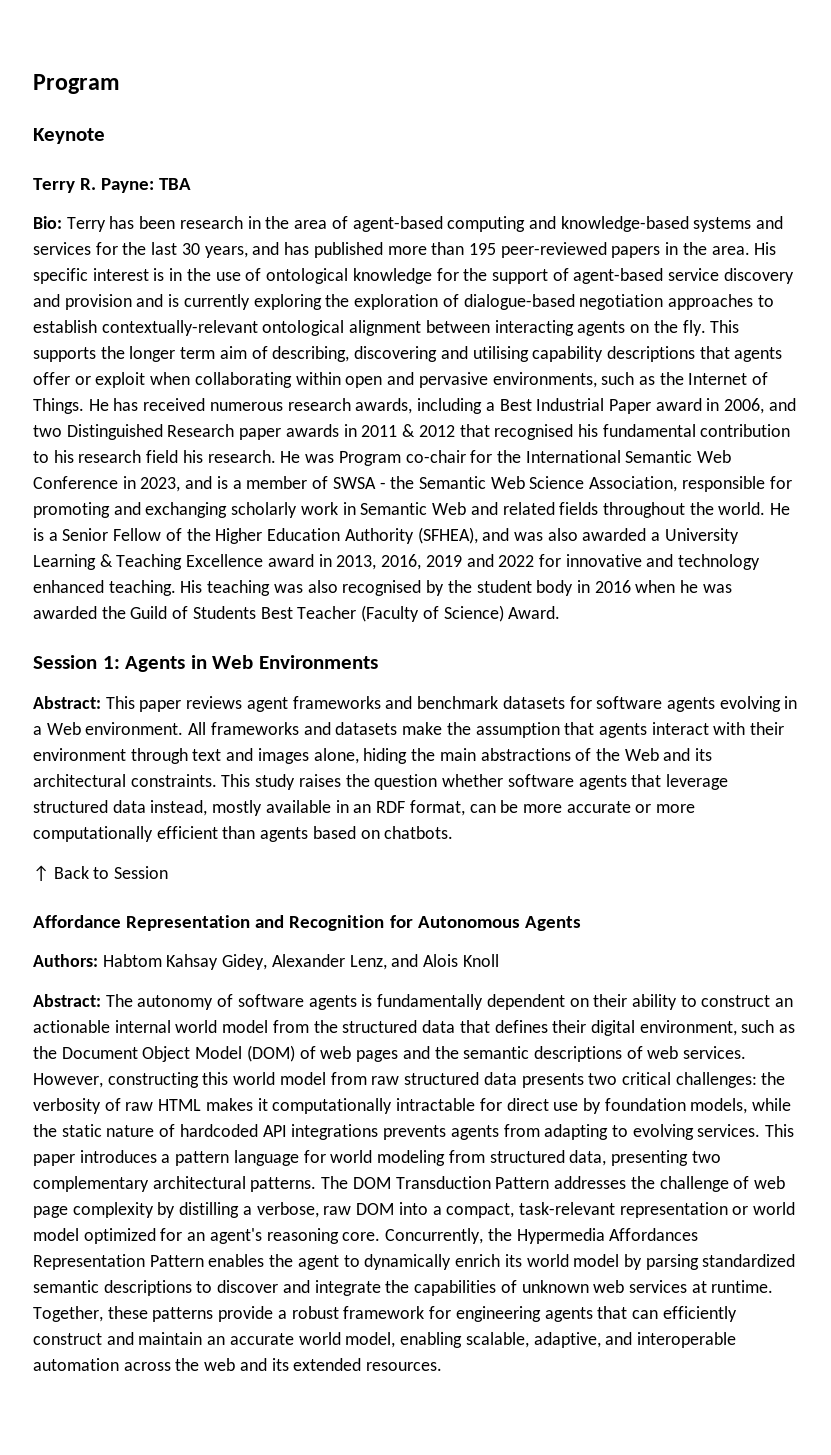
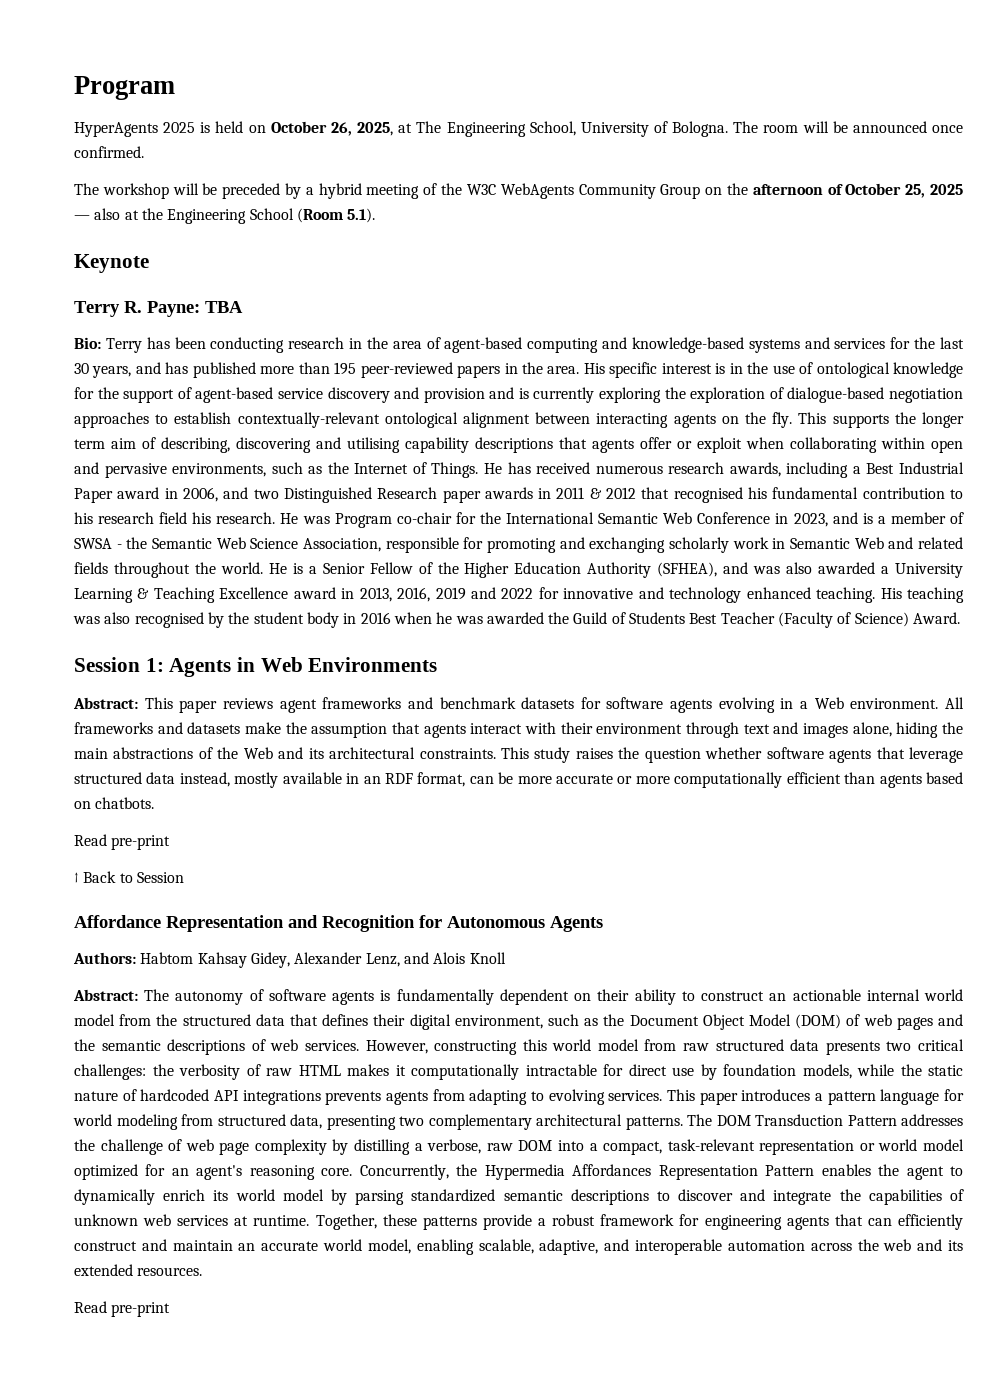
[33,74,120,94] Program -> [74,76,175,100] [74,121,963,137] [74,146,144,158] [74,183,964,199] [74,208,376,224] Program // HyperAgents 2025 is held on October 26, 2025, at The Engineering School, University of Bologna. The room will be announced once confirmed. // The workshop will be preceded by a hybrid meeting of the W3C WebAgents Community Group on the afternoon of October 25, 2025 — also at the Engineering School (Room 5.1).
(176, 222) none -> [210,337,285,353] conducting
(454, 832) none -> [74,834,171,850] // Read pre-print
(443, 1366) none -> [74,1301,171,1317] // Read pre-print

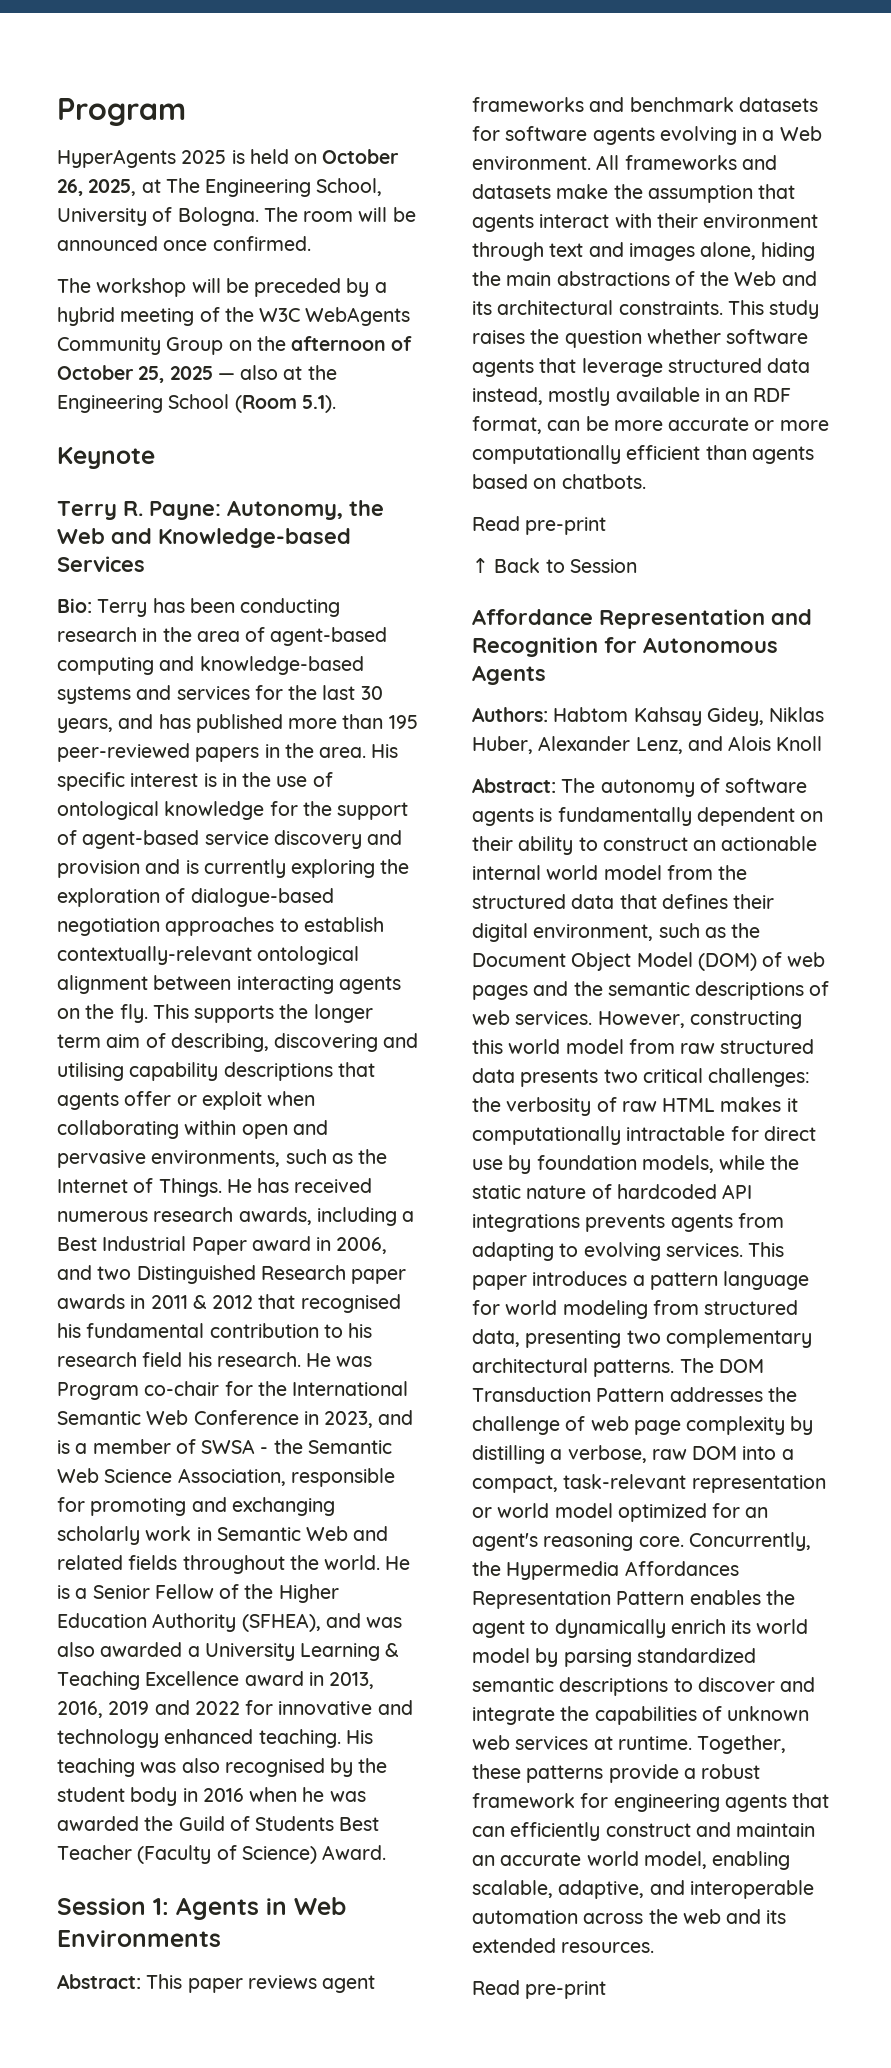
[205,301,243,313] TBA -> [227,500,384,520] [57,528,351,548] [57,556,145,572] Autonomy, the Web and Knowledge-based Services
(290, 960) none -> [769,707,825,722] [472,736,533,754] Niklas Huber,

